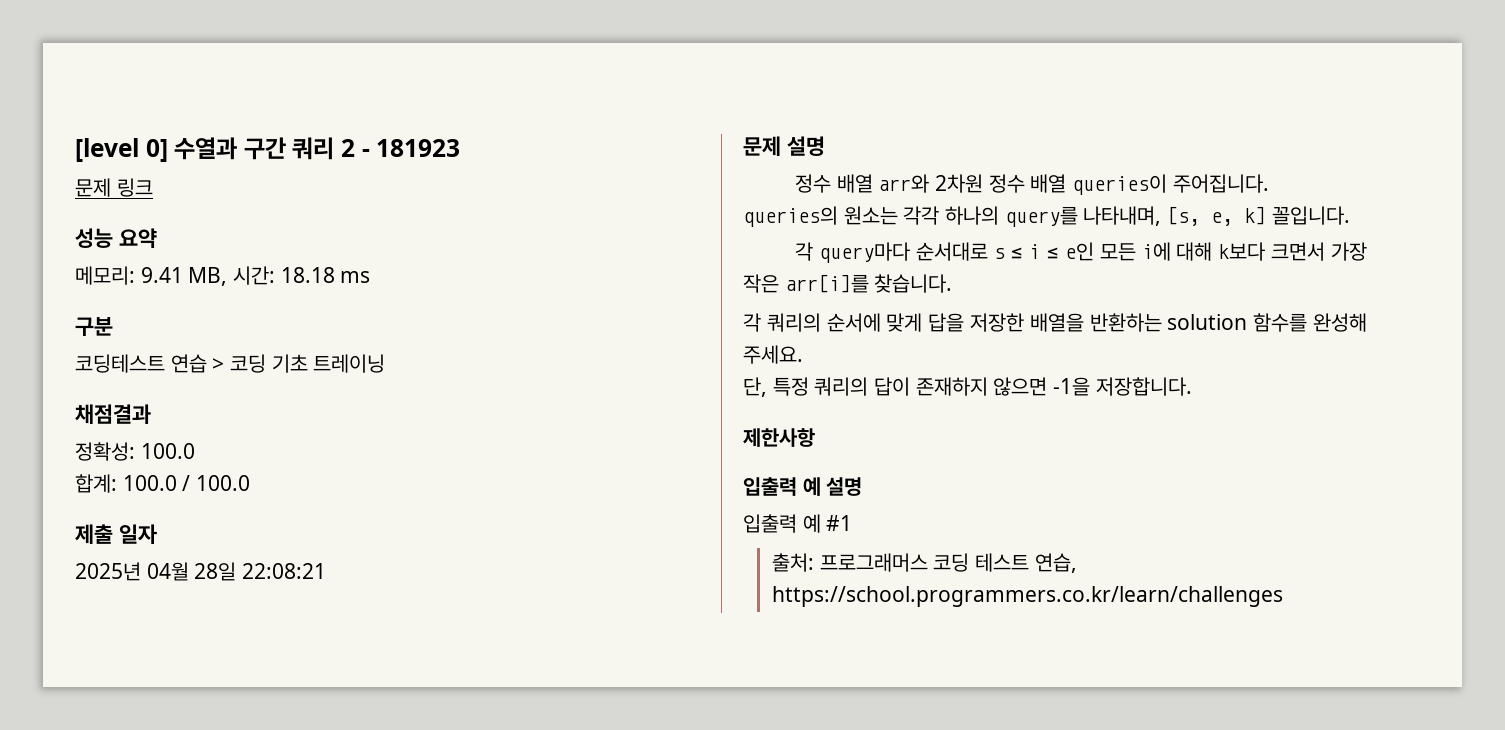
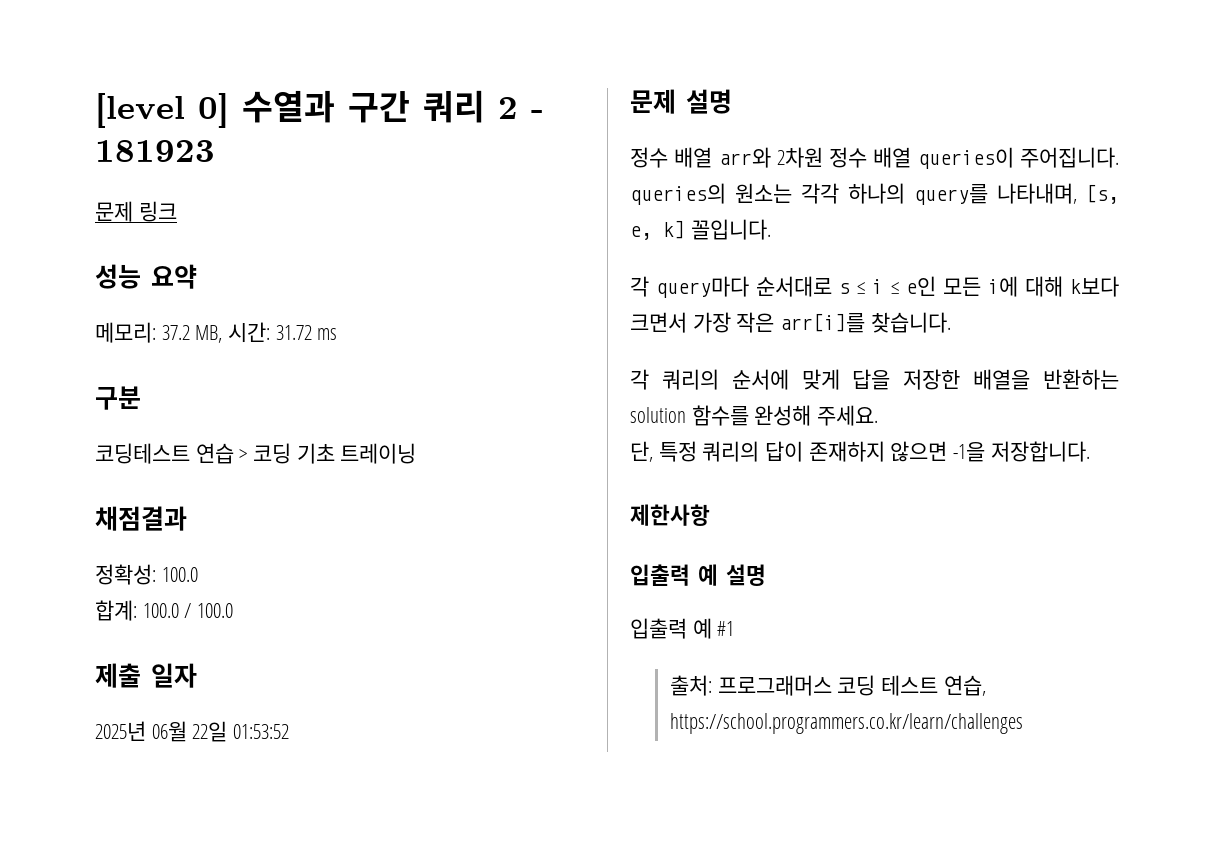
[140,267,183,283] 9.41 -> [161,325,190,340] 37.2
[280,267,335,283] 18.18 -> [275,325,312,340] 31.72
[146,562,327,581] 04월 28일 22:08:21 -> [151,721,290,742] 06월 22일 01:53:52

